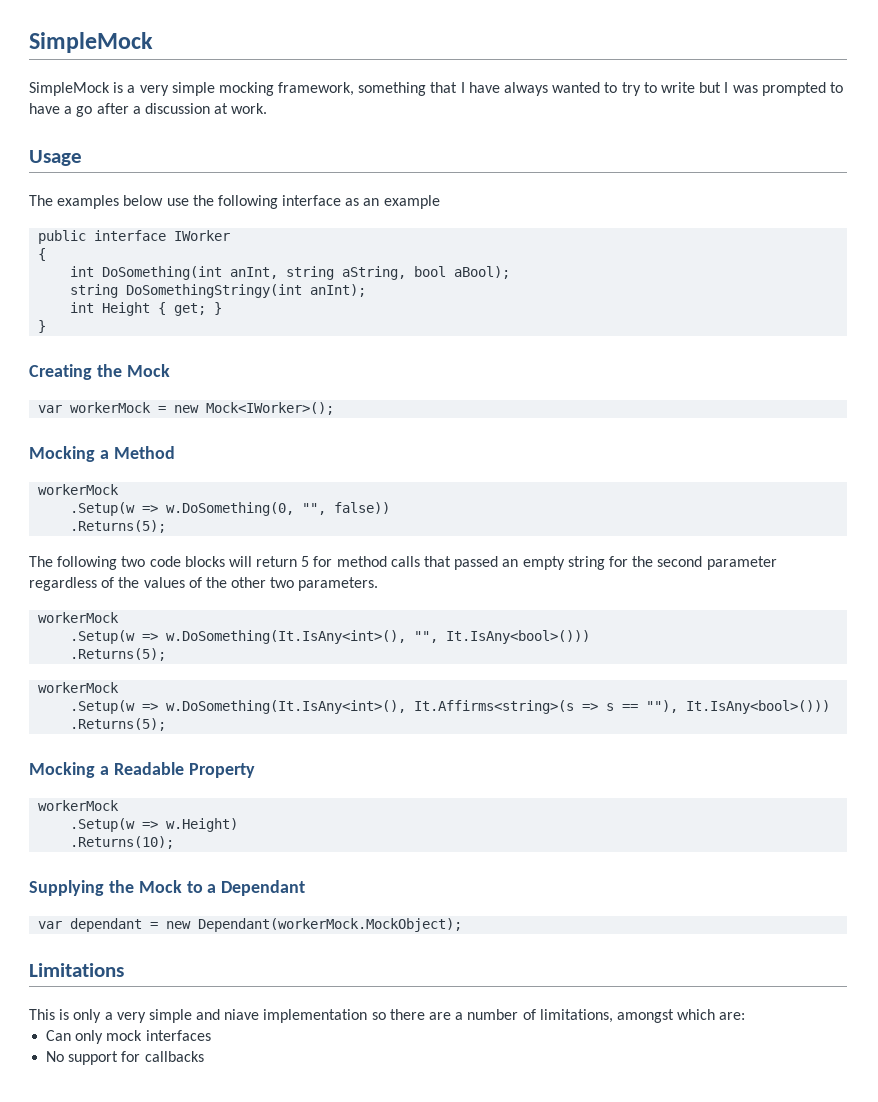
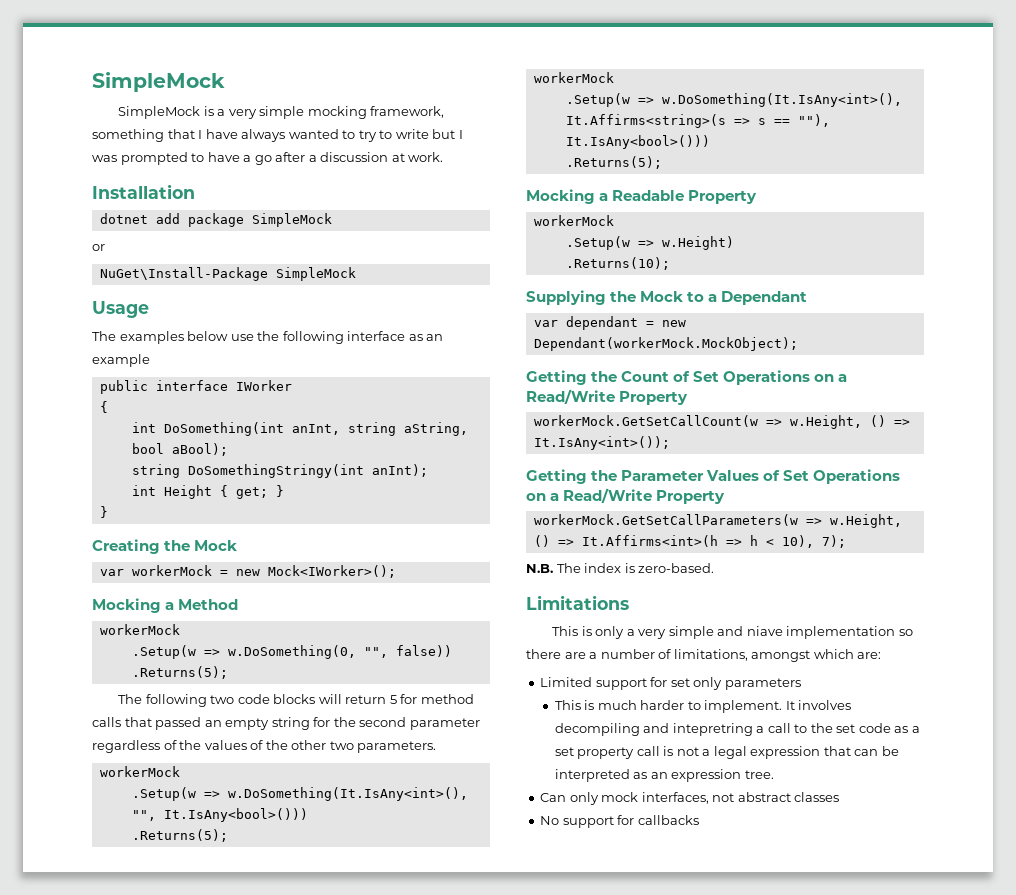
(268, 108) none -> [92,184,195,199] [99,213,332,227] [92,244,105,251] [99,267,356,281] // Installation // dotnet add package SimpleMock // or // NuGet\Install-Package SimpleMock
(463, 925) none -> [526,370,848,385] [526,389,689,405] [533,415,910,429] [533,436,670,450] [526,469,901,484] [526,488,726,504] [533,514,902,528] [533,535,846,548] [526,563,715,573] // Getting the Count of Set Operations on a Read/Write Property // workerMock.GetSetCallCount(w => w.Height, () => It.IsAny<int>()); // Getting the Parameter Values of Set Operations on a Read/Write Property // workerMock.GetSetCallParameters(w => w.Height, () => It.Affirms<int>(h => h < 10), 7); // N.B. The index is zero-based.
(746, 1016) none -> [540,677,801,690] [554,700,852,713] [554,723,920,736] [554,746,899,759] [554,769,774,782] // Limited support for set only parameters // This is much harder to implement. It involves decompiling and intepretring a call to the set code as a set property call is not a legal expression that can be interpreted as an expression tree.
[145,1030,211,1041] interfaces -> [641,792,840,804] interfaces, not abstract classes

